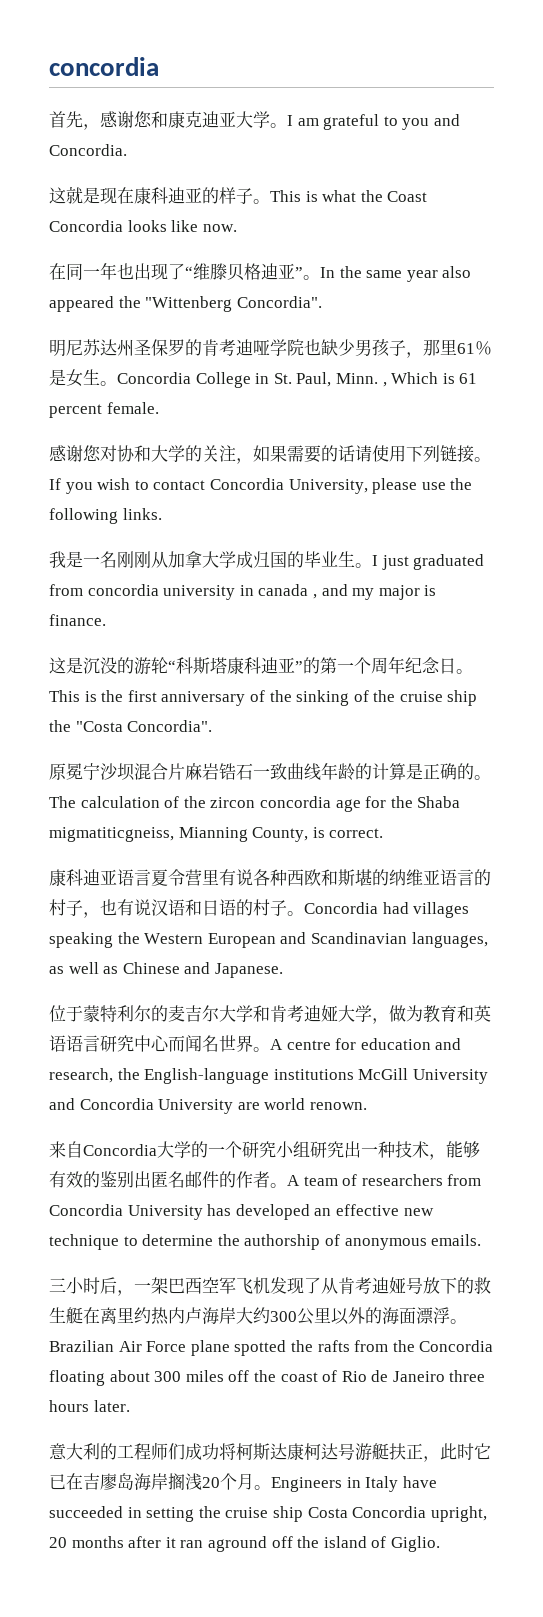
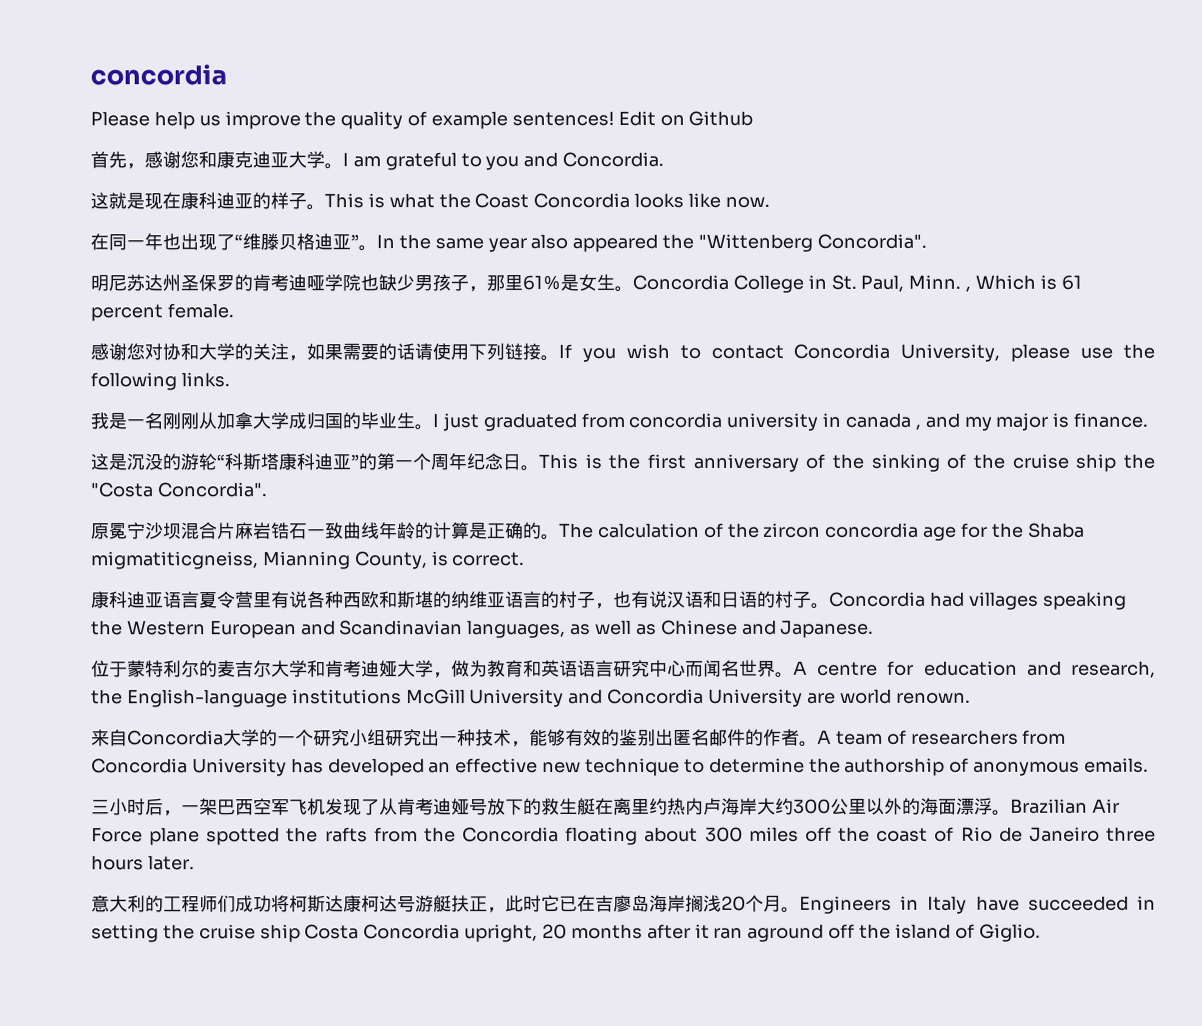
[49,57,159,76] concordia -> [90,64,227,86] [90,110,754,130] concordia // Please help us improve the quality of example sentences! Edit on Github

